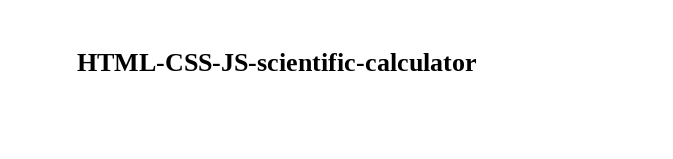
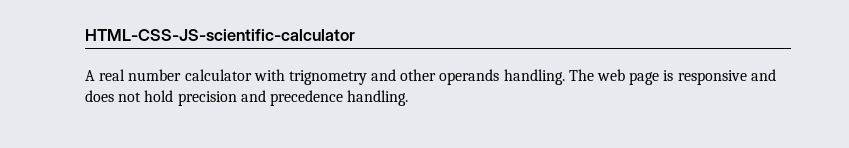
(477, 62) none -> [85,69,776,85] [85,90,409,106] // A real number calculator with trignometry and other operands handling. The web page is responsive and does not hold precision and precedence handling.

